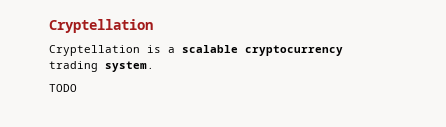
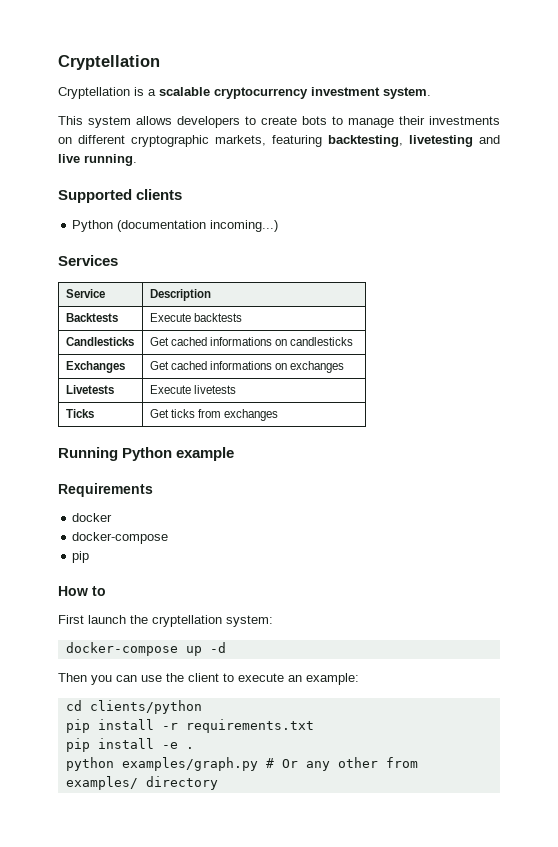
[49,61,98,72] trading -> [311,87,380,96] investment
[49,84,77,92] TODO -> [58,116,500,128] [58,135,500,147] [58,154,137,166] [58,189,183,203] [72,220,279,232] [58,255,118,266] [65,289,105,298] [149,289,211,301] [65,313,118,322] [149,313,242,322] [65,337,134,346] [149,337,354,346] [65,361,125,373] [149,361,345,373] [65,385,114,394] [149,385,236,394] [65,409,94,418] [149,409,278,421] [58,447,235,461] [58,483,153,497] [72,513,113,522] [72,532,169,544] [72,551,90,563] [58,586,106,596] [58,615,273,627] [65,642,226,656] [58,673,359,685] [65,700,202,714] [65,719,314,733] [65,738,194,752] [65,757,418,771] [65,776,218,790] This system allows developers to create bots to manage their investments on different cryptographic markets, featuring backtesting, livetesting and live running. // Supported clients // Python (documentation incoming...) // Services // Service | Description // Backtests | Execute backtests // Candlesticks | Get cached informations on candlesticks // Exchanges | Get cached informations on exchanges // Livetests | Execute livetests // Ticks | Get ticks from exchanges // Running Python example // Requirements // docker // docker-compose // pip // How to // First launch the cryptellation system: // docker-compose up -d // Then you can use the client to execute an example: // cd clients/python // pip install -r requirements.txt // pip install -e . // python examples/graph.py # Or any other from examples/ directory

